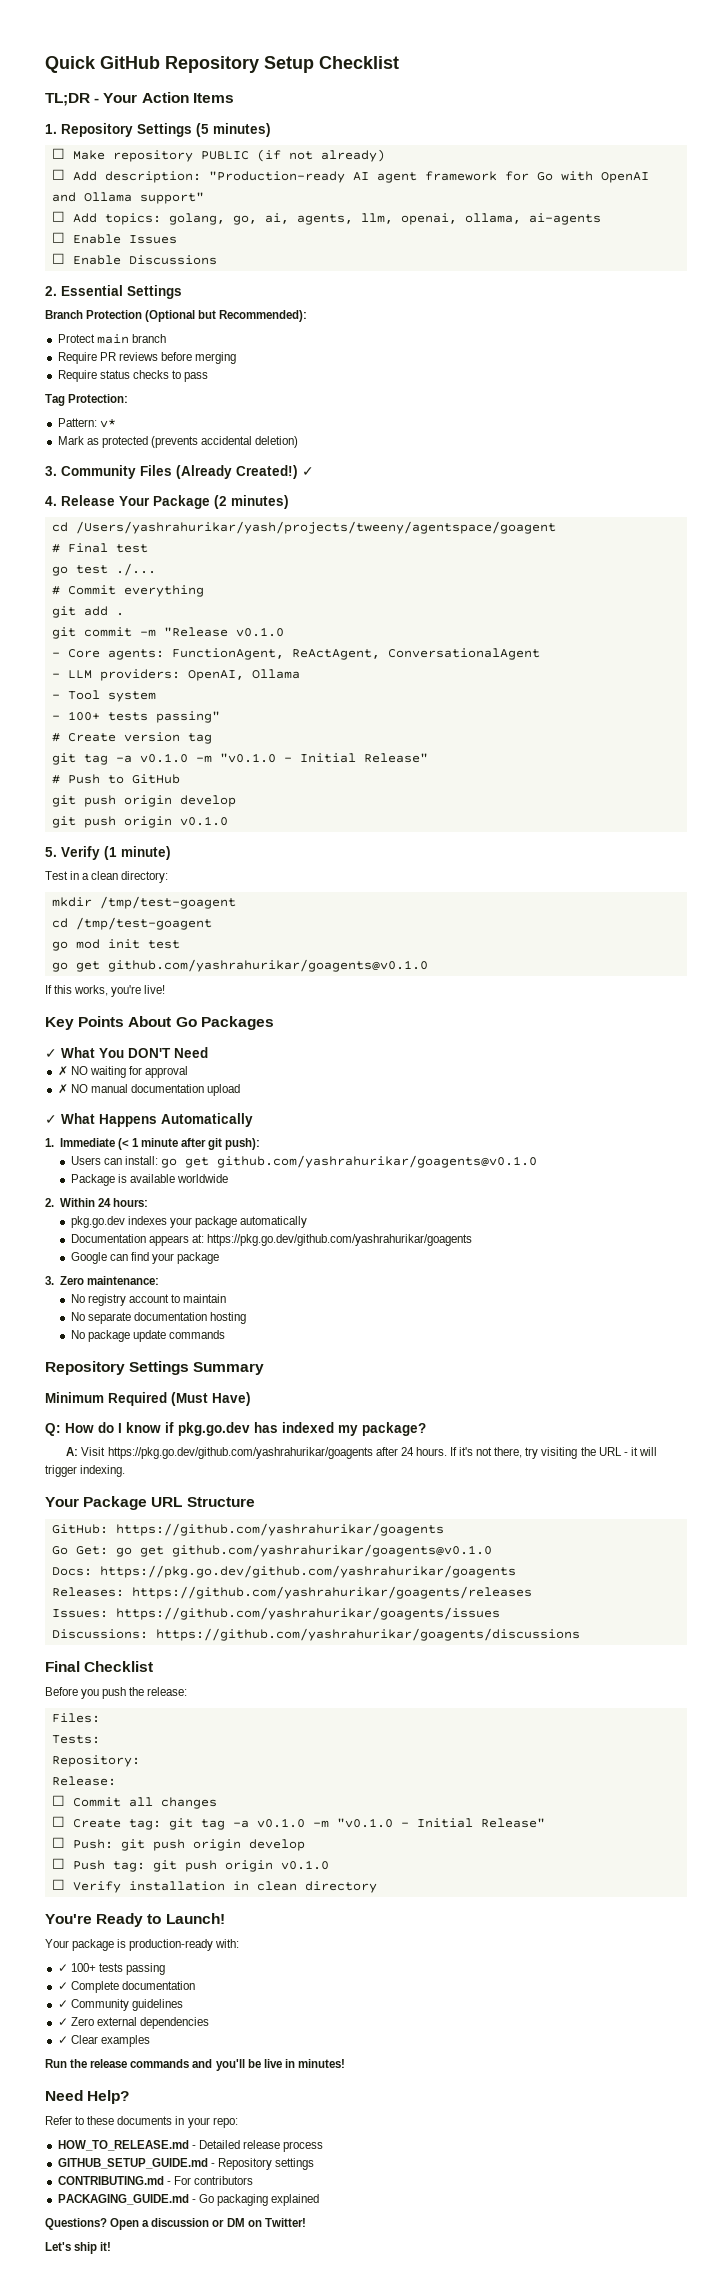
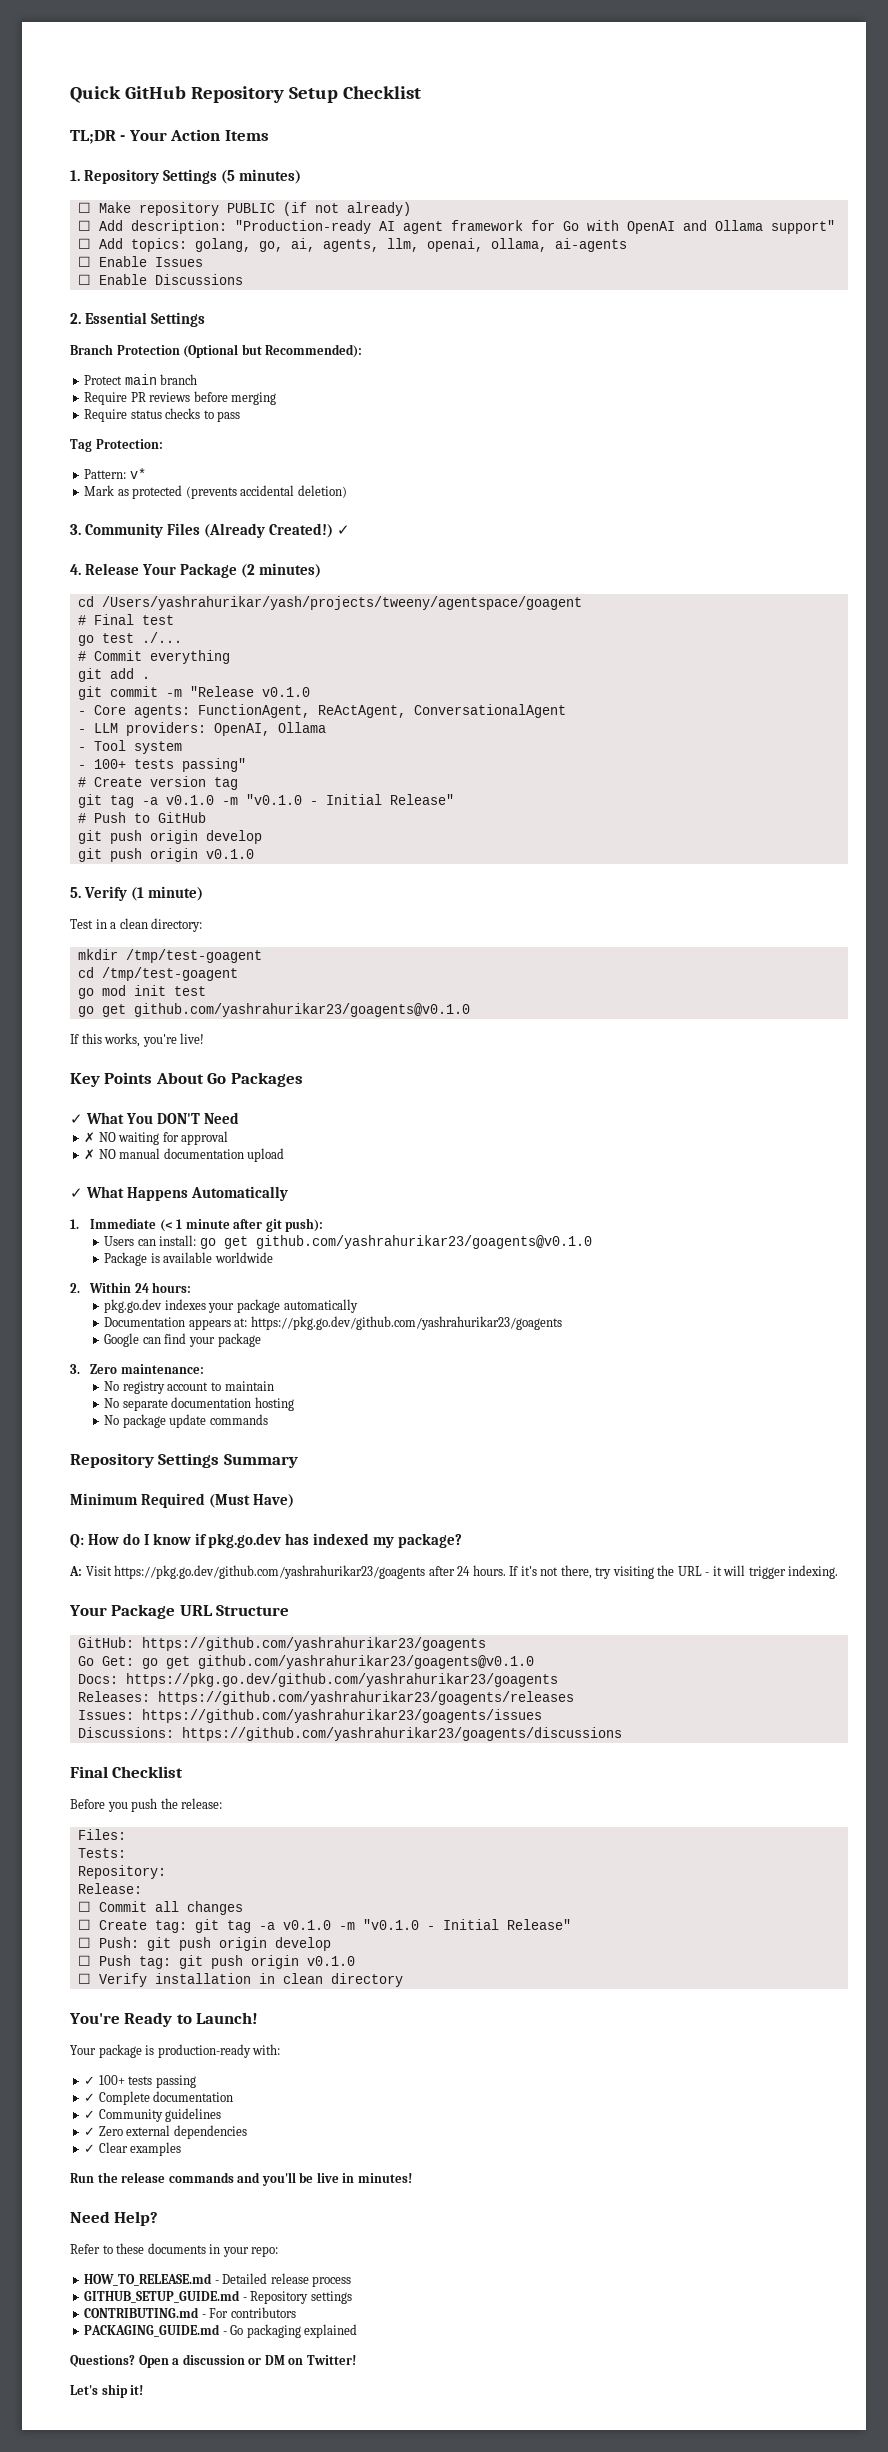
[107,959,428,972] github.com/yashrahurikar/goagents@v0.1.0 -> [133,1003,470,1017] github.com/yashrahurikar23/goagents@v0.1.0
[216,1155,537,1168] github.com/yashrahurikar/goagents@v0.1.0 -> [255,1235,592,1249] github.com/yashrahurikar23/goagents@v0.1.0
[206,1234,472,1246] https://pkg.go.dev/github.com/yashrahurikar/goagents -> [250,1316,562,1330] https://pkg.go.dev/github.com/yashrahurikar23/goagents
[107,1447,373,1459] https://pkg.go.dev/github.com/yashrahurikar/goagents -> [114,1565,426,1579] https://pkg.go.dev/github.com/yashrahurikar23/goagents
[115,1523,444,1536] https://github.com/yashrahurikar/goagents -> [141,1637,486,1651] https://github.com/yashrahurikar23/goagents
[171,1544,492,1557] github.com/yashrahurikar/goagents@v0.1.0 -> [197,1655,534,1669] github.com/yashrahurikar23/goagents@v0.1.0
[99,1565,516,1578] https://pkg.go.dev/github.com/yashrahurikar/goagents -> [125,1673,558,1687] https://pkg.go.dev/github.com/yashrahurikar23/goagents
[131,1586,532,1599] https://github.com/yashrahurikar/goagents/releases -> [157,1691,574,1705] https://github.com/yashrahurikar23/goagents/releases
[115,1607,500,1620] https://github.com/yashrahurikar/goagents/issues -> [141,1709,542,1723] https://github.com/yashrahurikar23/goagents/issues
[155,1628,580,1641] https://github.com/yashrahurikar/goagents/discussions -> [181,1727,622,1741] https://github.com/yashrahurikar23/goagents/discussions

